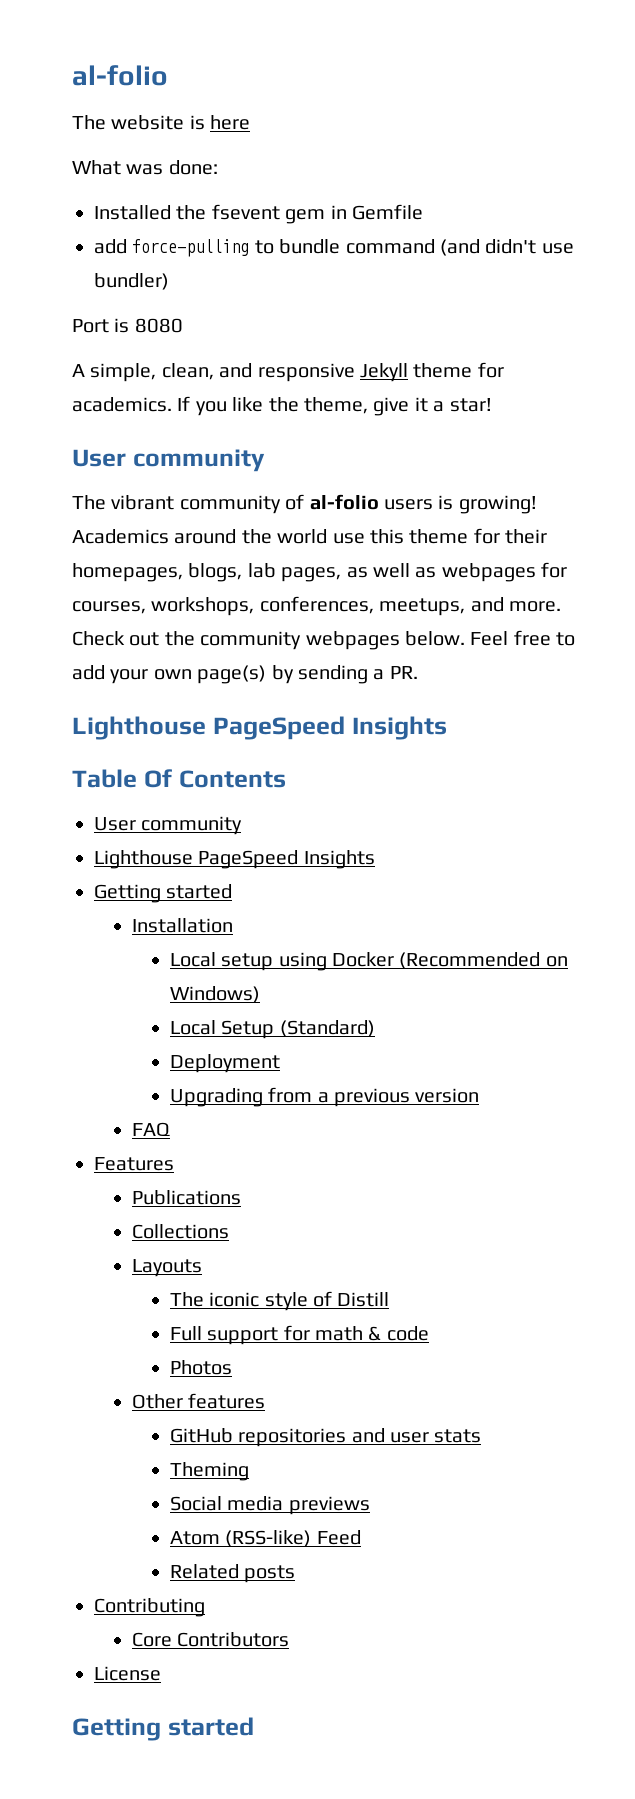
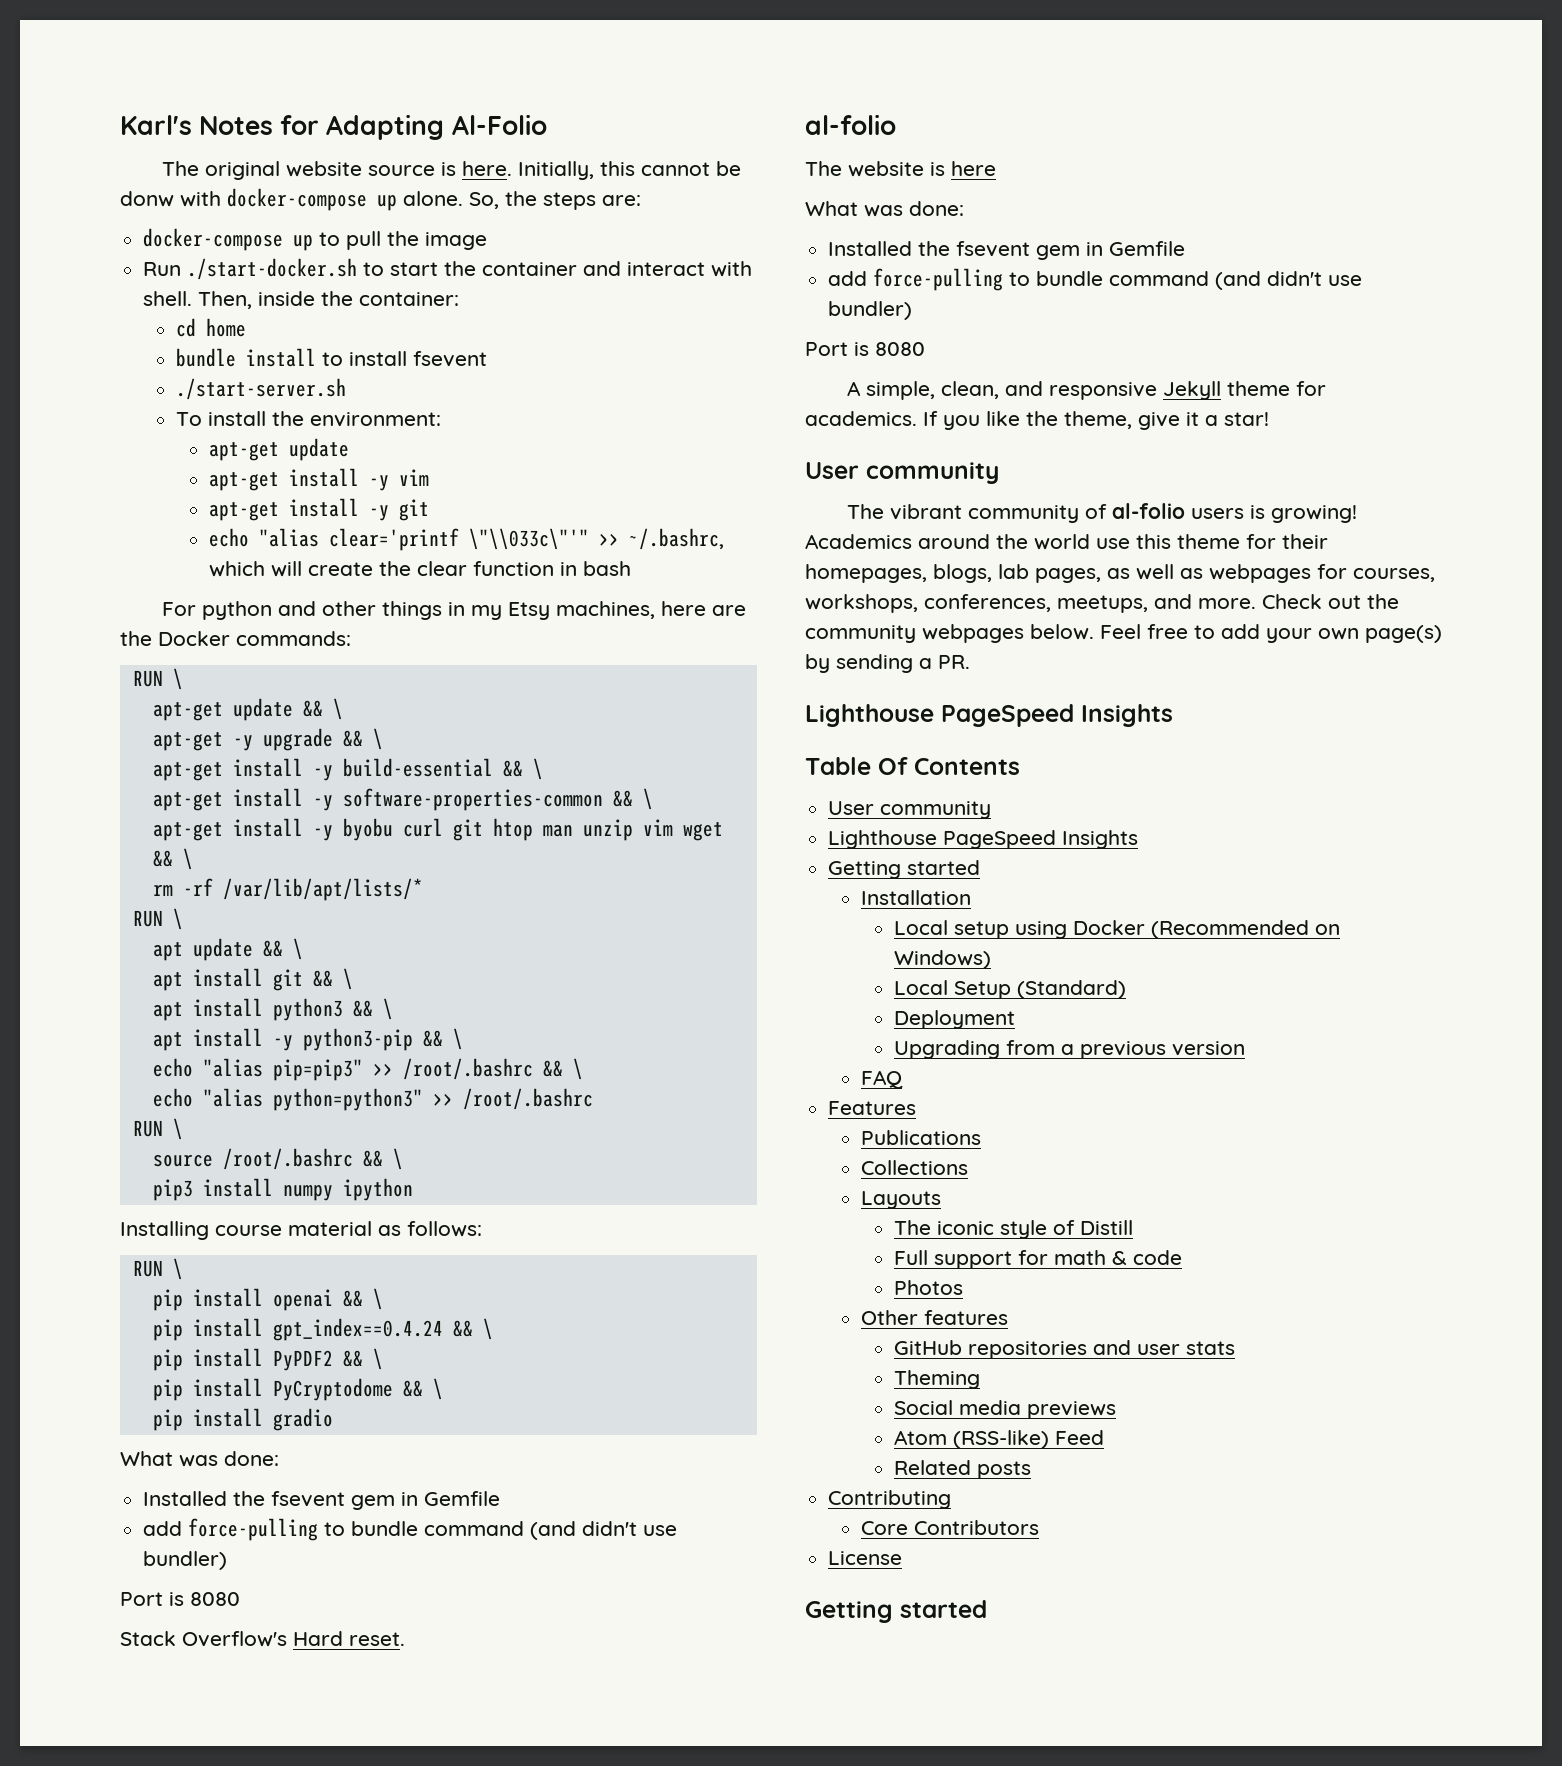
(72, 75) none -> [120,114,547,140] [161,161,741,180] [120,188,641,211] [143,228,488,251] [143,258,753,280] [143,291,460,309] [175,318,246,337] [175,348,487,367] [175,378,346,400] [175,411,441,427] [208,438,349,461] [208,468,429,491] [208,498,429,521] [208,528,724,551] [208,561,631,577] [161,601,746,620] [120,631,351,646] [132,668,183,690] [152,698,343,721] [152,728,383,751] [152,758,543,781] [152,788,653,811] [152,818,723,841] [152,848,193,870] [152,878,423,901] [132,908,183,930] [152,938,303,961] [152,968,353,991] [152,998,393,1021] [152,1028,463,1051] [152,1058,583,1081] [152,1088,593,1111] [132,1118,183,1140] [152,1148,403,1170] [152,1178,413,1201] [120,1221,482,1240] [132,1258,183,1280] [152,1288,383,1311] [152,1318,493,1341] [152,1348,383,1371] [152,1378,443,1401] [152,1408,333,1431] [120,1451,279,1467] [143,1491,501,1510] [143,1518,678,1541] [143,1551,228,1570] [120,1592,240,1606] [120,1631,405,1647] Karl's Notes for Adapting Al-Folio // The original website source is here. Initially, this cannot be donw with docker-compose up alone. So, the steps are: // docker-compose up to pull the image // Run ./start-docker.sh to start the container and interact with shell. Then, inside the container: // cd home // bundle install to install fsevent // ./start-server.sh // To install the environment: // apt-get update // apt-get install -y vim // apt-get install -y git // echo "alias clear='printf \"\\033c\"'" >> ~/.bashrc, which will create the clear function in bash // For python and other things in my Etsy machines, here are the Docker commands: // RUN \ // apt-get update && \ // apt-get -y upgrade && \ // apt-get install -y build-essential && \ // apt-get install -y software-properties-common && \ // apt-get install -y byobu curl git htop man unzip vim wget && \ // rm -rf /var/lib/apt/lists/* // RUN \ // apt update && \ // apt install git && \ // apt install python3 && \ // apt install -y python3-pip && \ // echo "alias pip=pip3" >> /root/.bashrc && \ // echo "alias python=python3" >> /root/.bashrc // RUN \ // source /root/.bashrc && \ // pip3 install numpy ipython // Installing course material as follows: // RUN \ // pip install openai && \ // pip install gpt_index==0.4.24 && \ // pip install PyPDF2 && \ // pip install PyCryptodome && \ // pip install gradio // What was done: // Installed the fsevent gem in Gemfile // add force-pulling to bundle command (and didn't use bundler) // Port is 8080 // Stack Overflow's Hard reset. //

